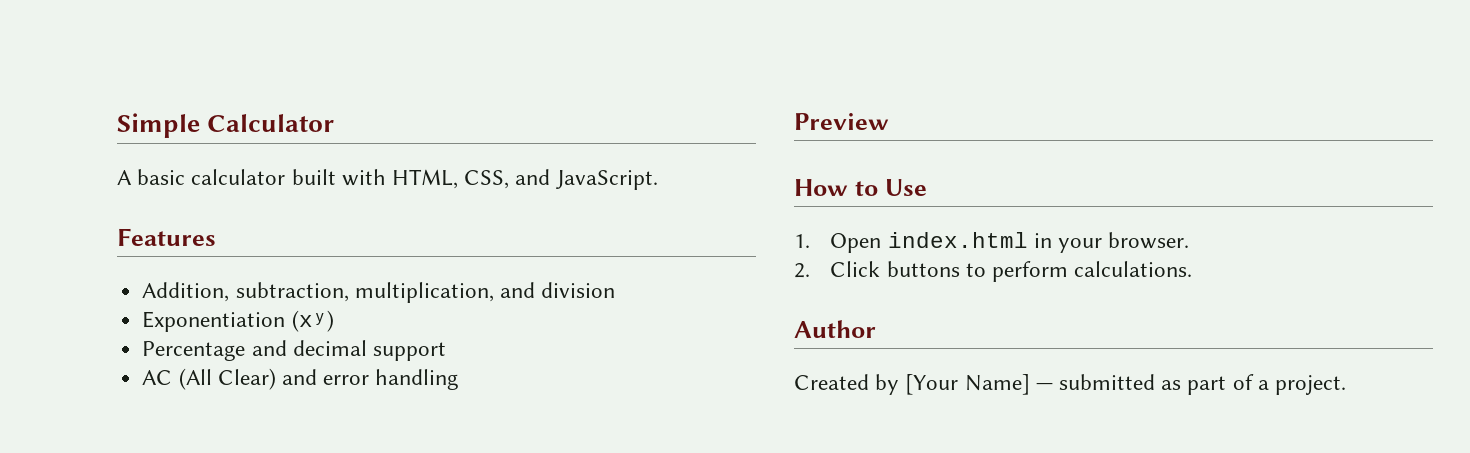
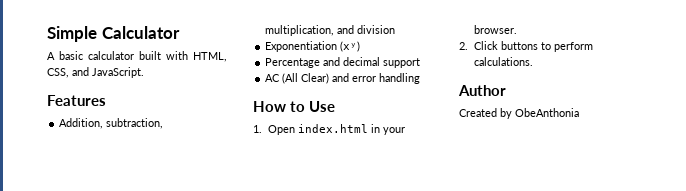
[794,113,889,130] // Preview -> (421, 78) none
[905,374,1347,395] [Your Name] — submitted as part of a project. -> [515,108,579,117] ObeAnthonia

